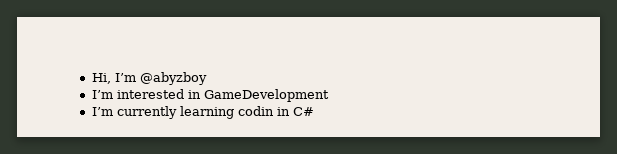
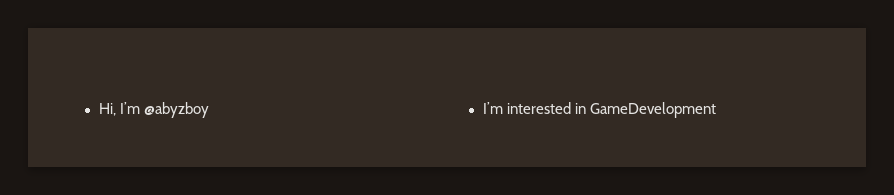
[91,106,314,119] // I’m currently learning codin in C# -> (716, 110) none

